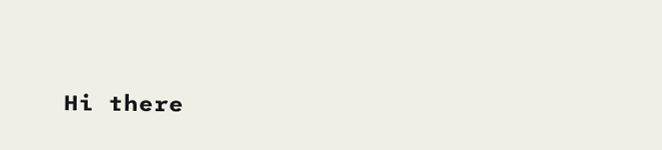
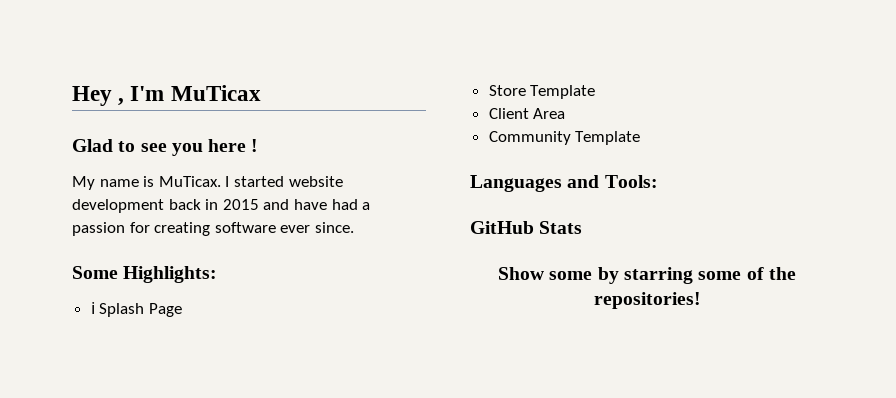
[63,93,184,113] Hi there -> [72,85,261,106] [72,139,259,156] [72,176,343,190] [72,199,371,213] [72,222,354,236] [72,266,218,283] [90,302,182,317] [488,85,596,99] [488,108,566,119] [488,131,641,145] [470,175,658,192] [470,221,583,234] [498,267,796,284] [593,292,701,309] Hey , I'm MuTicax // Glad to see you here ! // My name is MuTicax. I started website development back in 2015 and have had a passion for creating software ever since. // Some Highlights: // ℹ Splash Page // Store Template // Client Area // Community Template // Languages and Tools: // GitHub Stats // Show some by starring some of the repositories!

